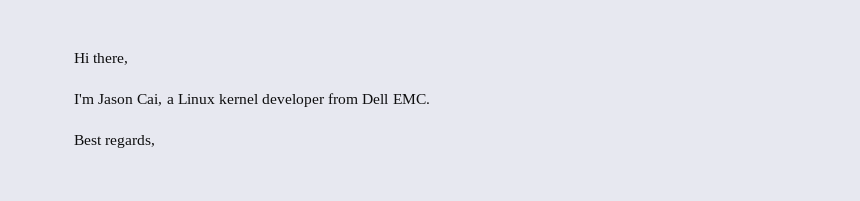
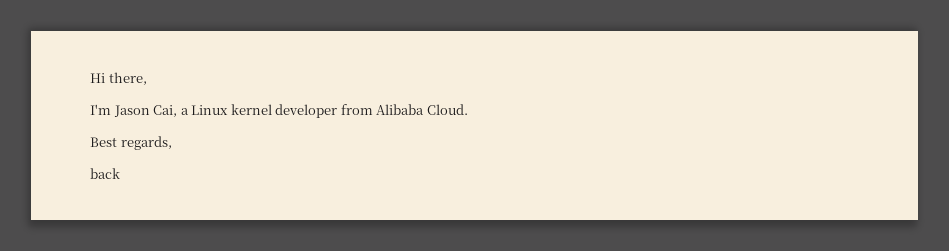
[362,94,430,104] Dell EMC. -> [376,104,468,115] Alibaba Cloud.
(156, 141) none -> [90,168,120,179] // back

